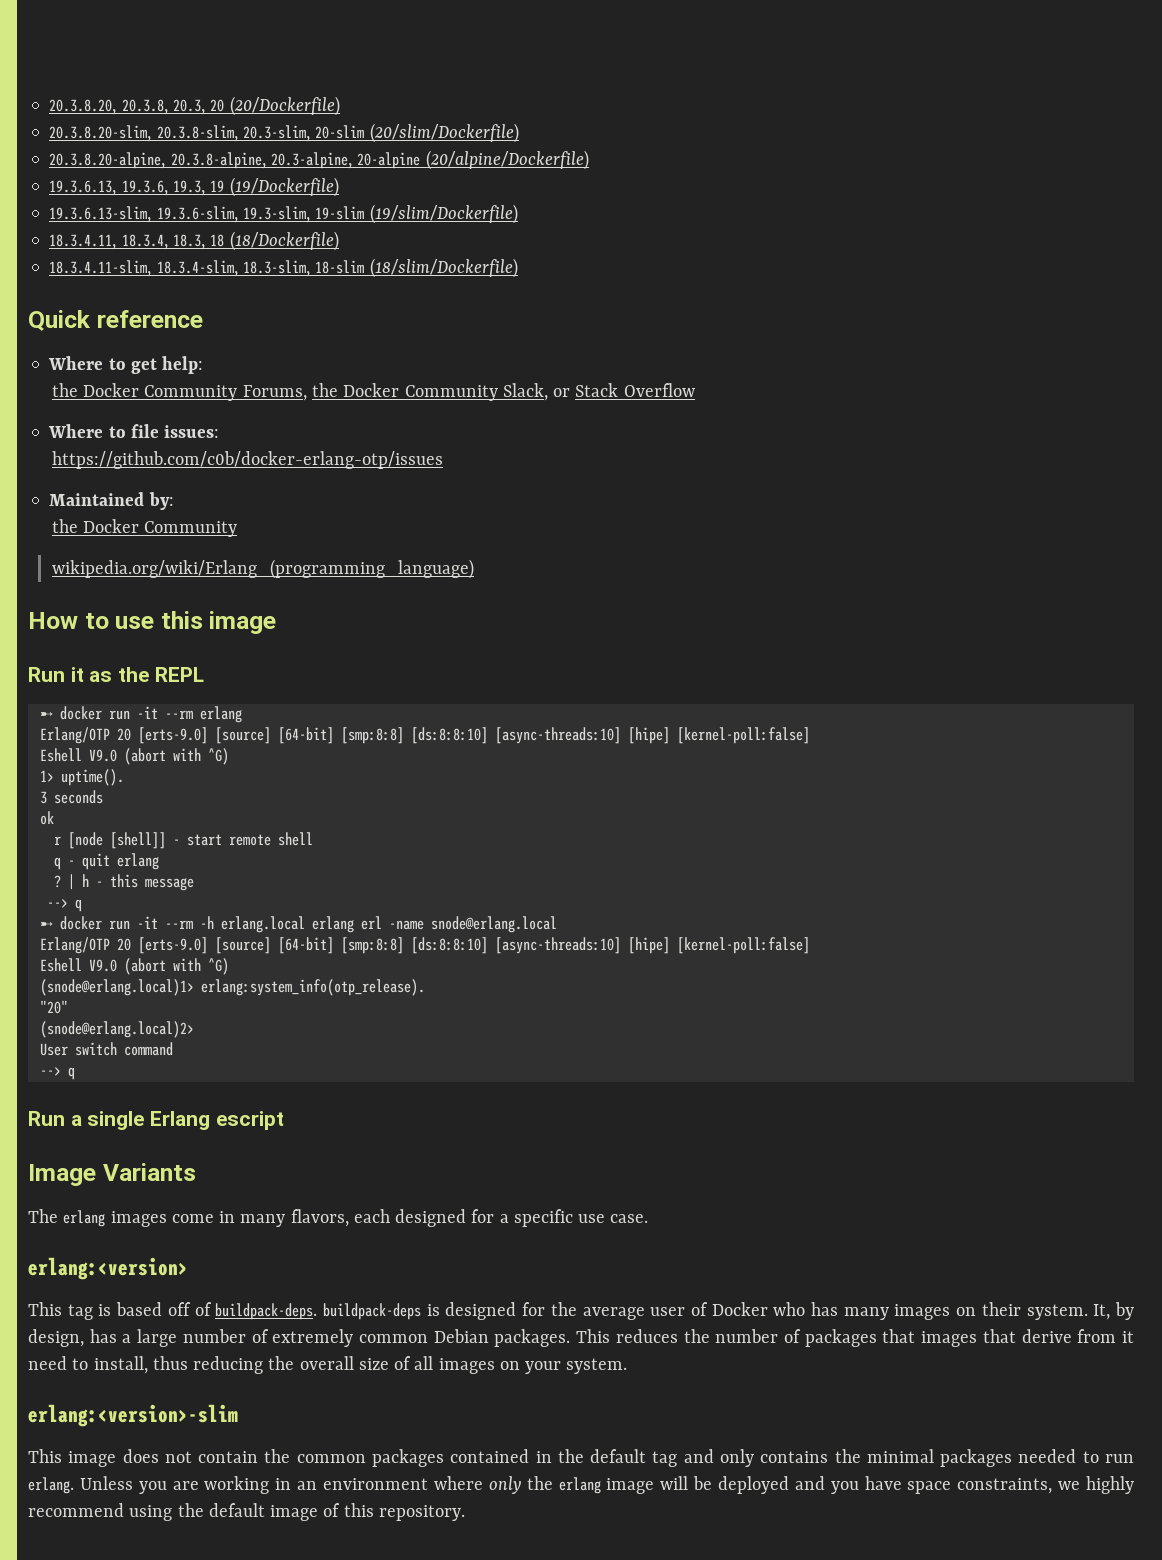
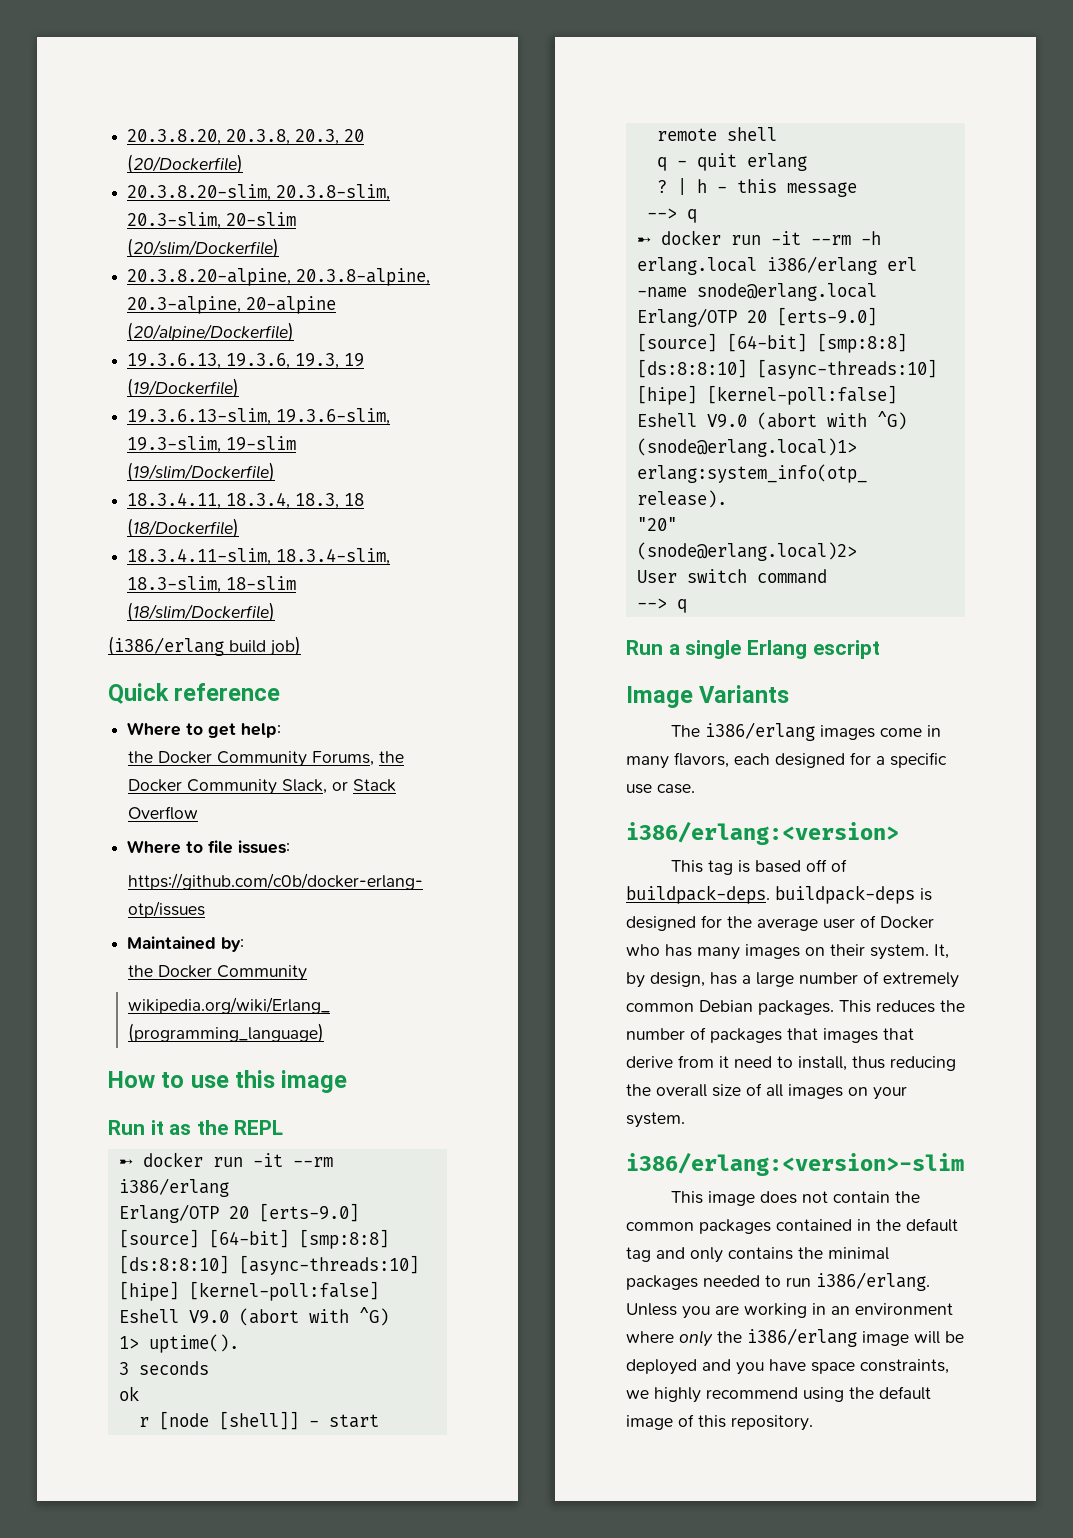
(518, 268) none -> [108,636,301,656] // (i386/erlang build job)
[199,706,242,723] erlang -> [118,1178,229,1197] i386/erlang
[311,916,354,933] erlang -> [766,256,877,275] i386/erlang
[63,1210,106,1227] erlang -> [704,722,815,741] i386/erlang
[28,1257,188,1280] erlang:<version> -> [626,821,899,845] i386/erlang:<version>
[28,1404,238,1427] erlang:<version>-slim -> [626,1152,964,1176] i386/erlang:<version>-slim
[28,1477,74,1494] erlang. -> [816,1272,930,1291] i386/erlang.
[558,1477,601,1494] erlang -> [747,1328,857,1347] i386/erlang

